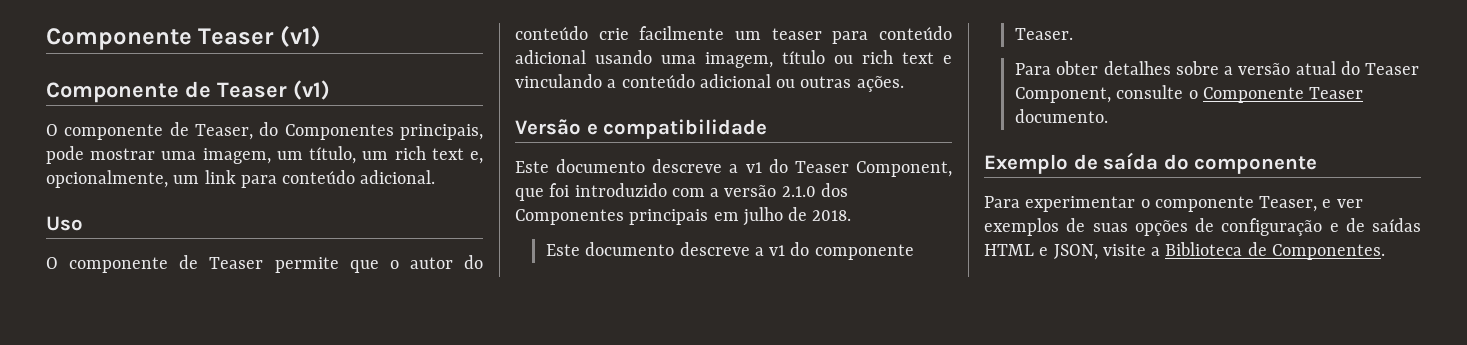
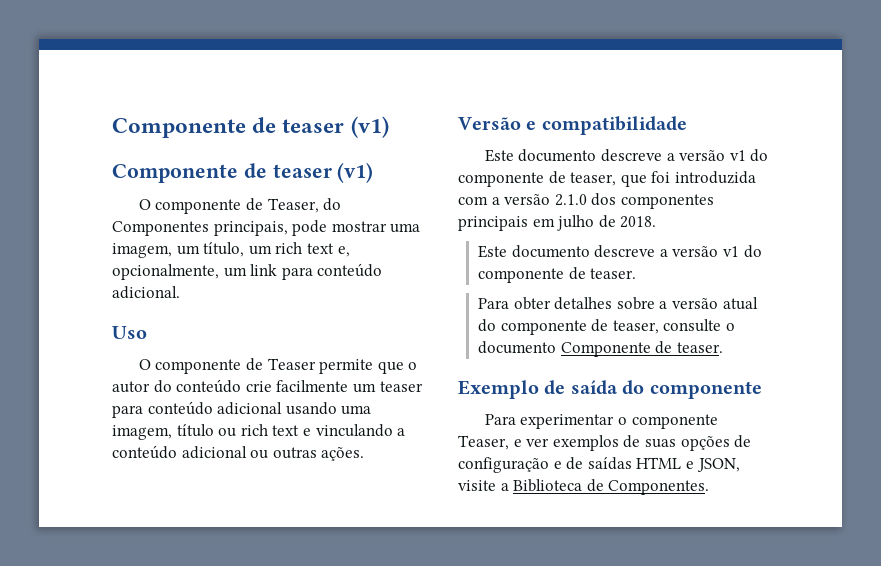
[46,28,275,50] Componente Teaser -> [112,117,345,138] Componente de teaser
[217,82,287,98] Teaser -> [272,164,332,178] teaser
[745,159,952,177] v1 do Teaser Component, -> [679,149,769,162] [458,171,617,187] versão v1 do componente de teaser,
[574,183,667,197] introduzido -> [674,171,756,184] introduzida
[515,209,624,225] Componentes -> [620,194,714,209] componentes
[769,242,914,260] [1015,28,1074,40] v1 do componente Teaser. -> [672,245,762,258] [477,267,637,283] versão v1 do componente de teaser.
[1365,63,1420,75] [1015,85,1364,103] [1015,109,1109,123] Teaser Component, consulte o Componente Teaser documento. -> [500,319,735,335] [477,341,723,357] componente de teaser, consulte o documento Componente de teaser.

